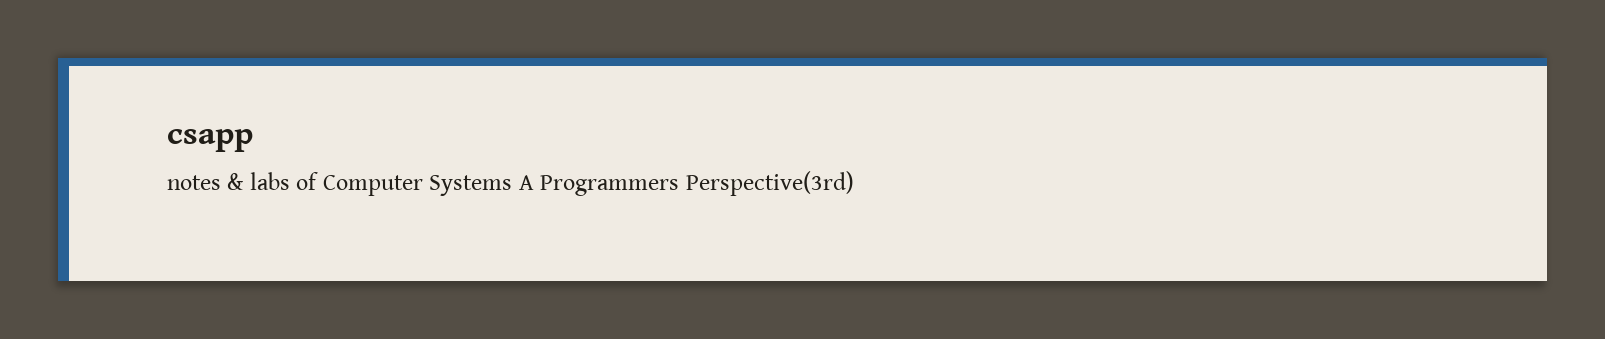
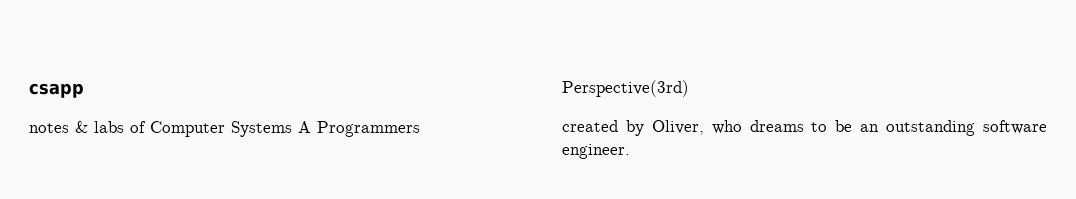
(854, 183) none -> [562,120,1047,136] [562,144,630,159] // created by Oliver, who dreams to be an outstanding software engineer.

